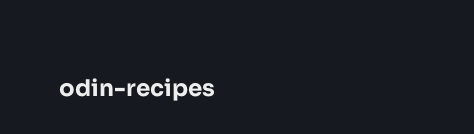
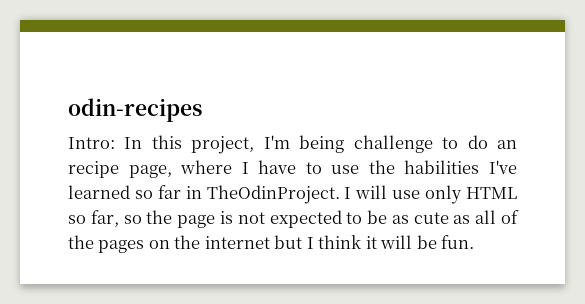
(215, 89) none -> [68,135,518,154] [68,160,517,178] [68,185,518,204] [68,210,519,228] [68,235,475,253] // Intro: In this project, I'm being challenge to do an recipe page, where I have to use the habilities I've learned so far in TheOdinProject. I will use only HTML so far, so the page is not expected to be as cute as all of the pages on the internet but I think it will be fun.

